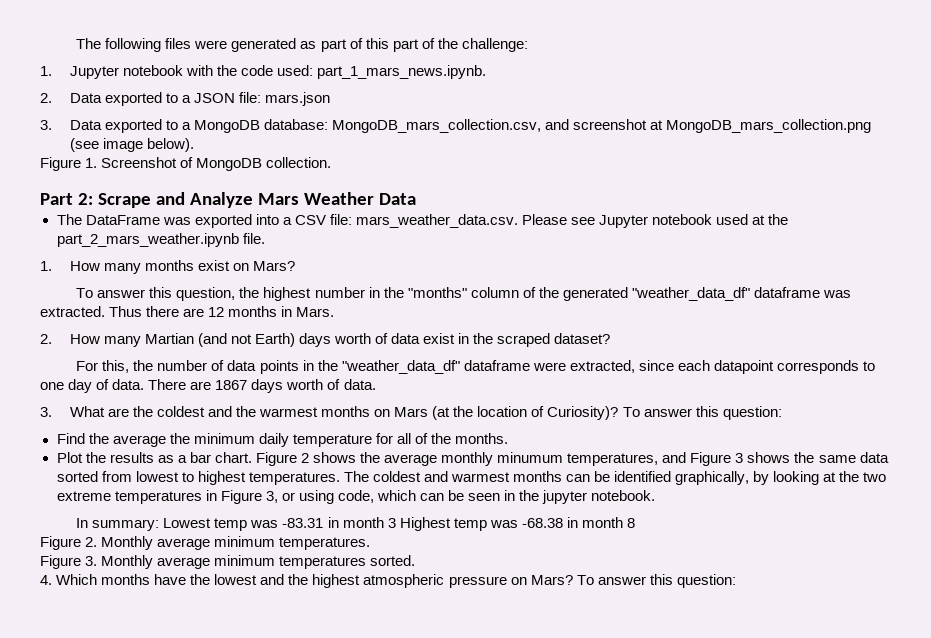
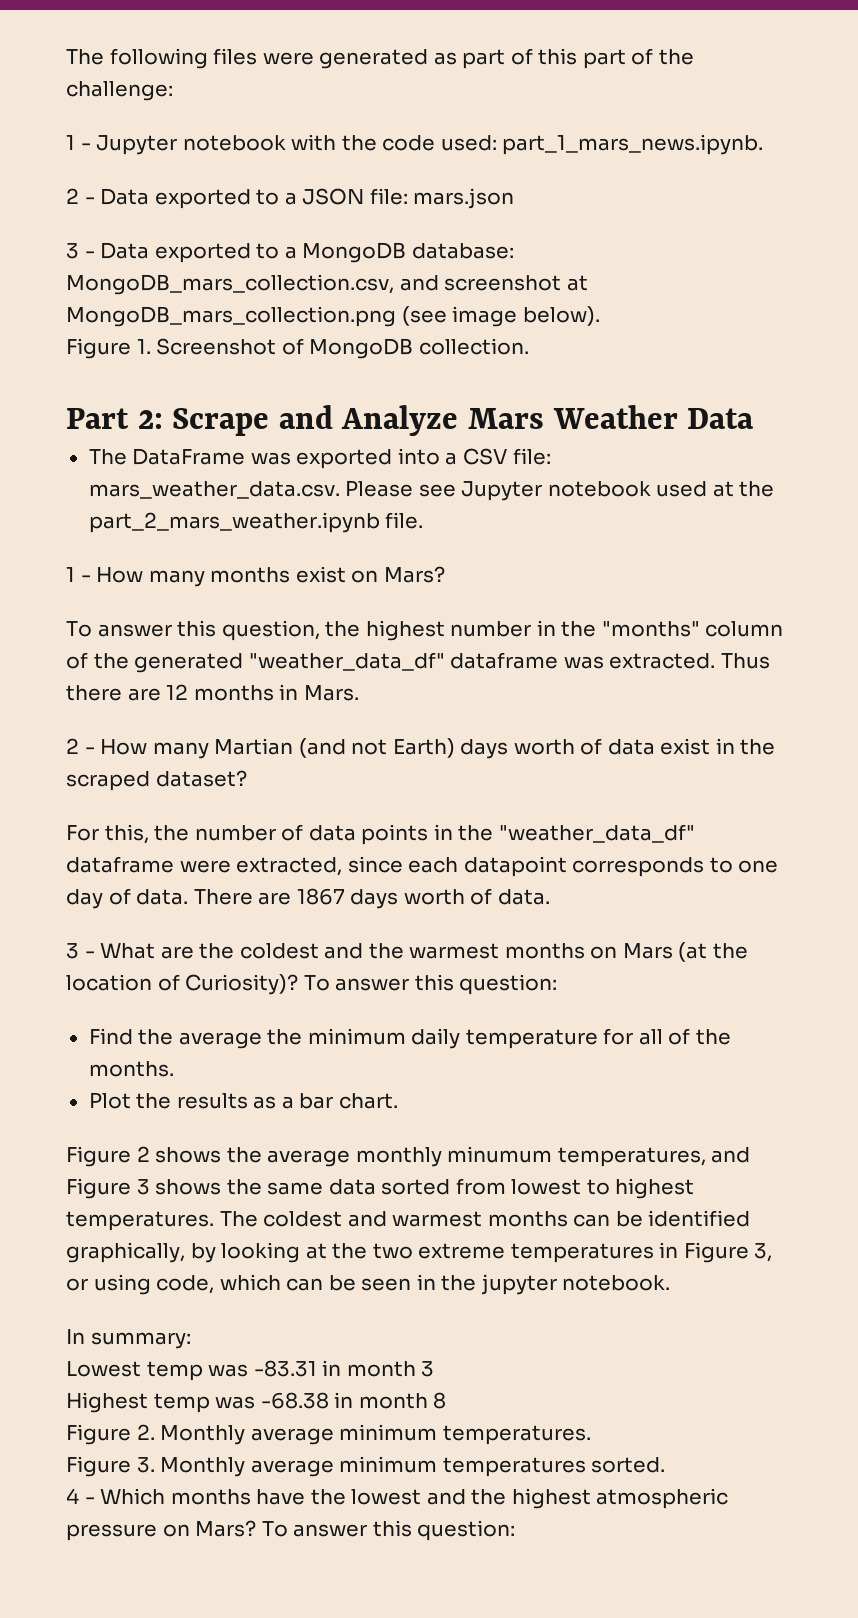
[40,66,52,76] 1. -> [66,135,91,150] 1 -
[40,93,52,103] 2. -> [66,188,95,204] 2 -
[40,120,52,130] 3. -> [66,243,95,259] 3 -
[40,261,52,271] 1. -> [66,567,91,582] 1 -
[40,334,52,344] 2. -> [66,738,95,754] 2 -
[40,407,52,417] 3. -> [66,943,95,959] 3 -
(252, 457) none -> (398, 1101) //
(160, 525) none -> (191, 1340) //
(396, 523) none -> (435, 1369) //
[40,575,52,585] 4. -> [66,1488,95,1504] 4 -

